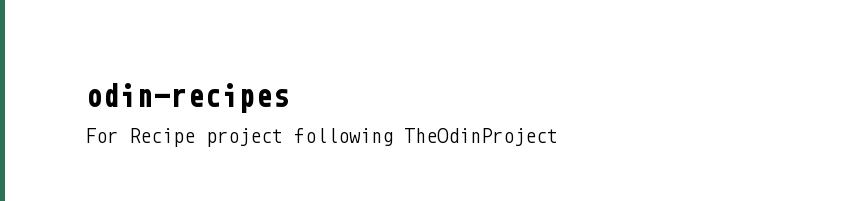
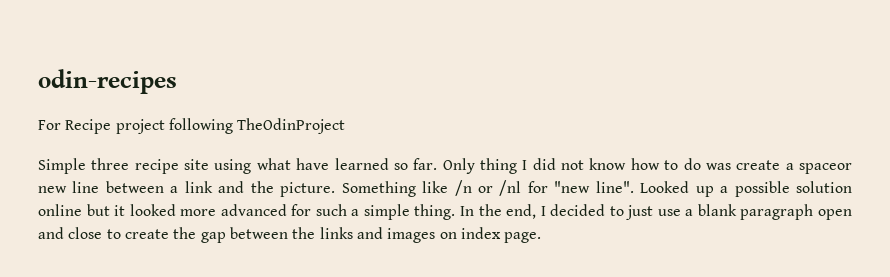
(558, 137) none -> [38,158,853,174] [38,180,853,197] [38,204,852,220] [38,227,542,243] // Simple three recipe site using what have learned so far. Only thing I did not know how to do was create a spaceor new line between a link and the picture. Something like /n or /nl for "new line". Looked up a possible solution online but it looked more advanced for such a simple thing. In the end, I decided to just use a blank paragraph open and close to create the gap between the links and images on index page.

